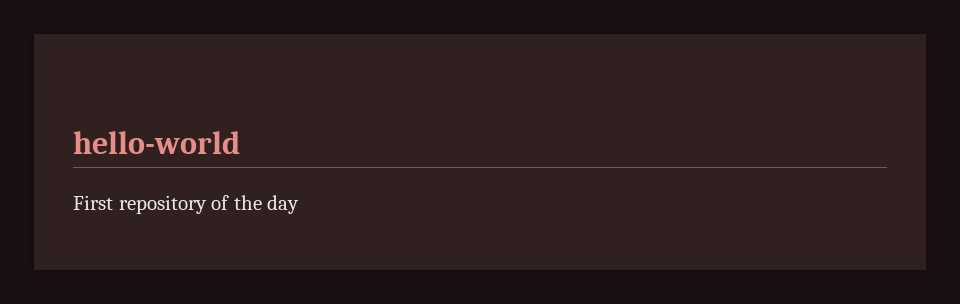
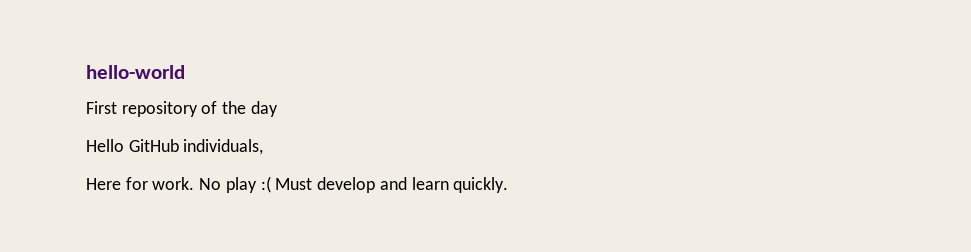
(300, 204) none -> [86,139,264,155] [86,176,509,193] // Hello GitHub individuals, // Here for work. No play :( Must develop and learn quickly.

